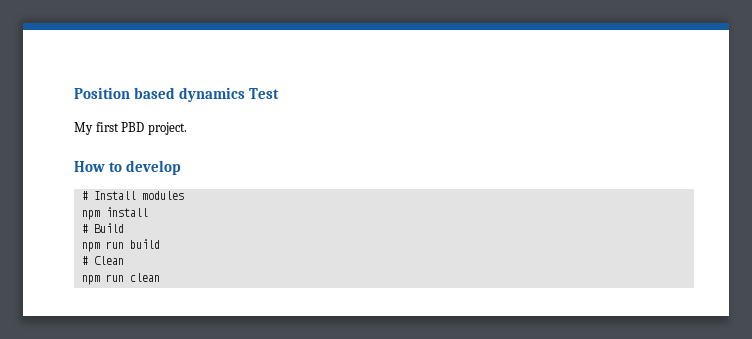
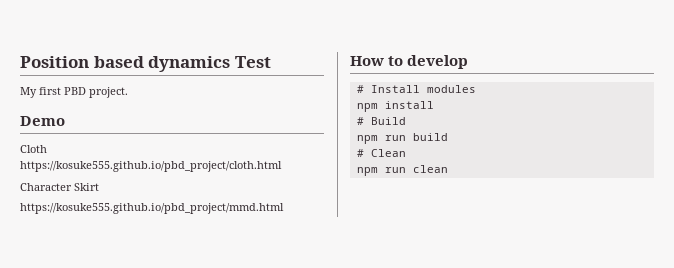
(187, 128) none -> [20,116,65,126] [20,145,47,153] [20,161,282,172] [20,183,99,191] [20,203,284,214] // Demo // Cloth // https://kosuke555.github.io/pbd_project/cloth.html // Character Skirt // https://kosuke555.github.io/pbd_project/mmd.html

